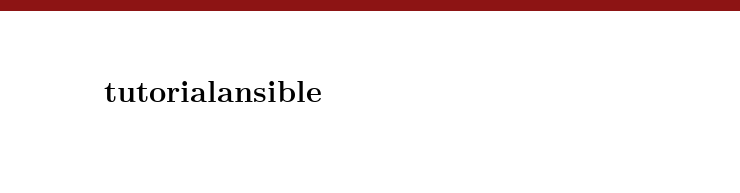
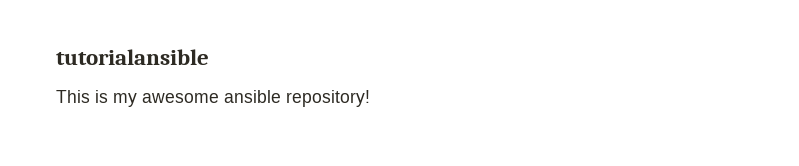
(322, 91) none -> [56,90,370,107] // This is my awesome ansible repository!

